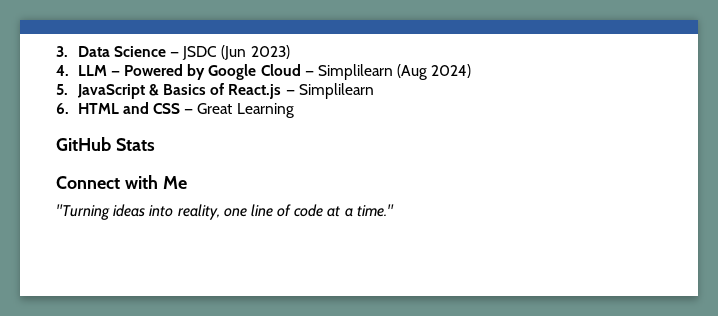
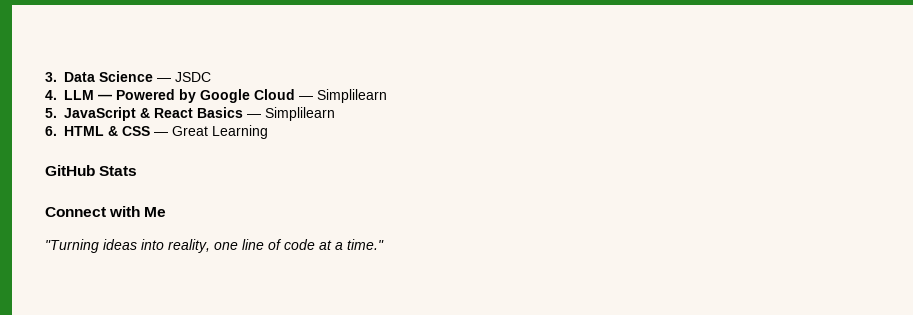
[221,45,290,60] (Jun 2023) -> (212, 77) none
[397,64,472,80] (Aug 2024) -> (388, 96) none
[162,83,282,99] Basics of React.js -> [154,107,244,118] React Basics
[122,102,149,114] and -> [108,126,119,136] &

